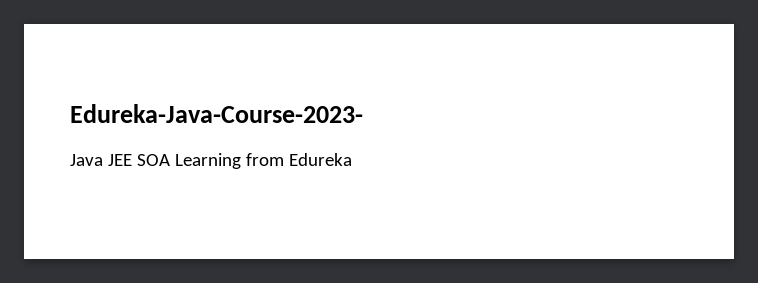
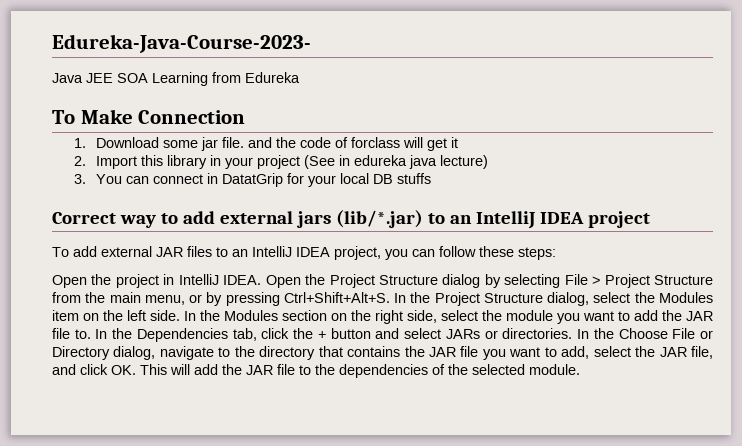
(352, 159) none -> [52,109,246,124] [74,137,459,151] [74,155,489,169] [74,173,432,187] [52,210,650,229] [52,246,556,260] [52,274,713,288] [52,292,713,306] [52,310,713,324] [52,328,713,342] [52,346,714,360] [52,364,580,378] // To Make Connection // 1. Download some jar file. and the code of forclass will get it // 2. Import this library in your project (See in edureka java lecture) // 3. You can connect in DatatGrip for your local DB stuffs // Correct way to add external jars (lib/*.jar) to an IntelliJ IDEA project // To add external JAR files to an IntelliJ IDEA project, you can follow these steps: // Open the project in IntelliJ IDEA. Open the Project Structure dialog by selecting File > Project Structure from the main menu, or by pressing Ctrl+Shift+Alt+S. In the Project Structure dialog, select the Modules item on the left side. In the Modules section on the right side, select the module you want to add the JAR file to. In the Dependencies tab, click the + button and select JARs or directories. In the Choose File or Directory dialog, navigate to the directory that contains the JAR file you want to add, select the JAR file, and click OK. This will add the JAR file to the dependencies of the selected module.

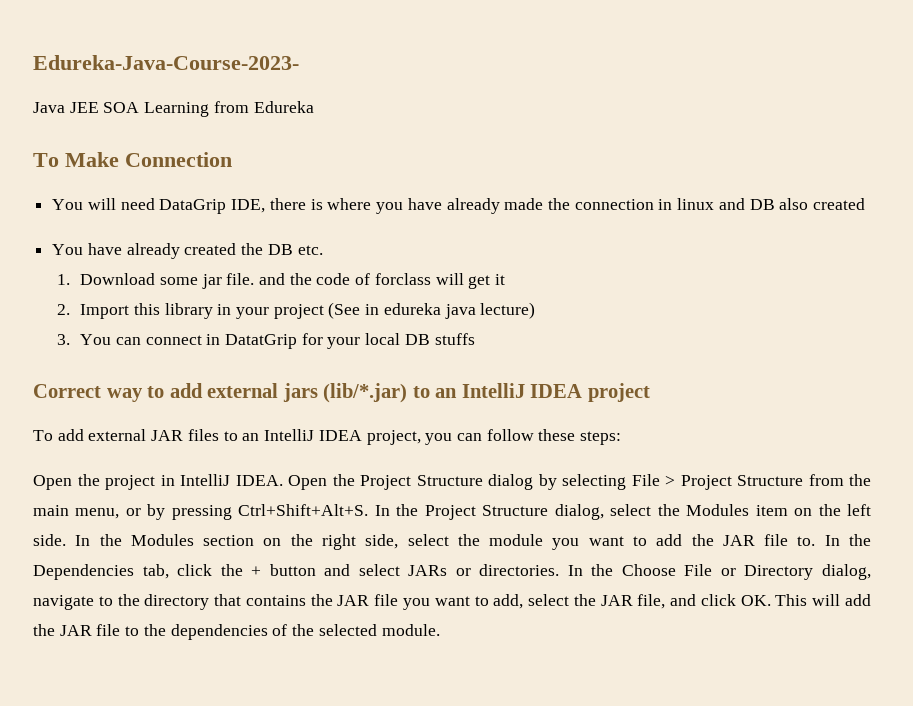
(246, 117) none -> [52,198,866,214] [52,243,323,259] // You will need DataGrip IDE, there is where you have already made the connection in linux and DB also created // You have already created the DB etc.

